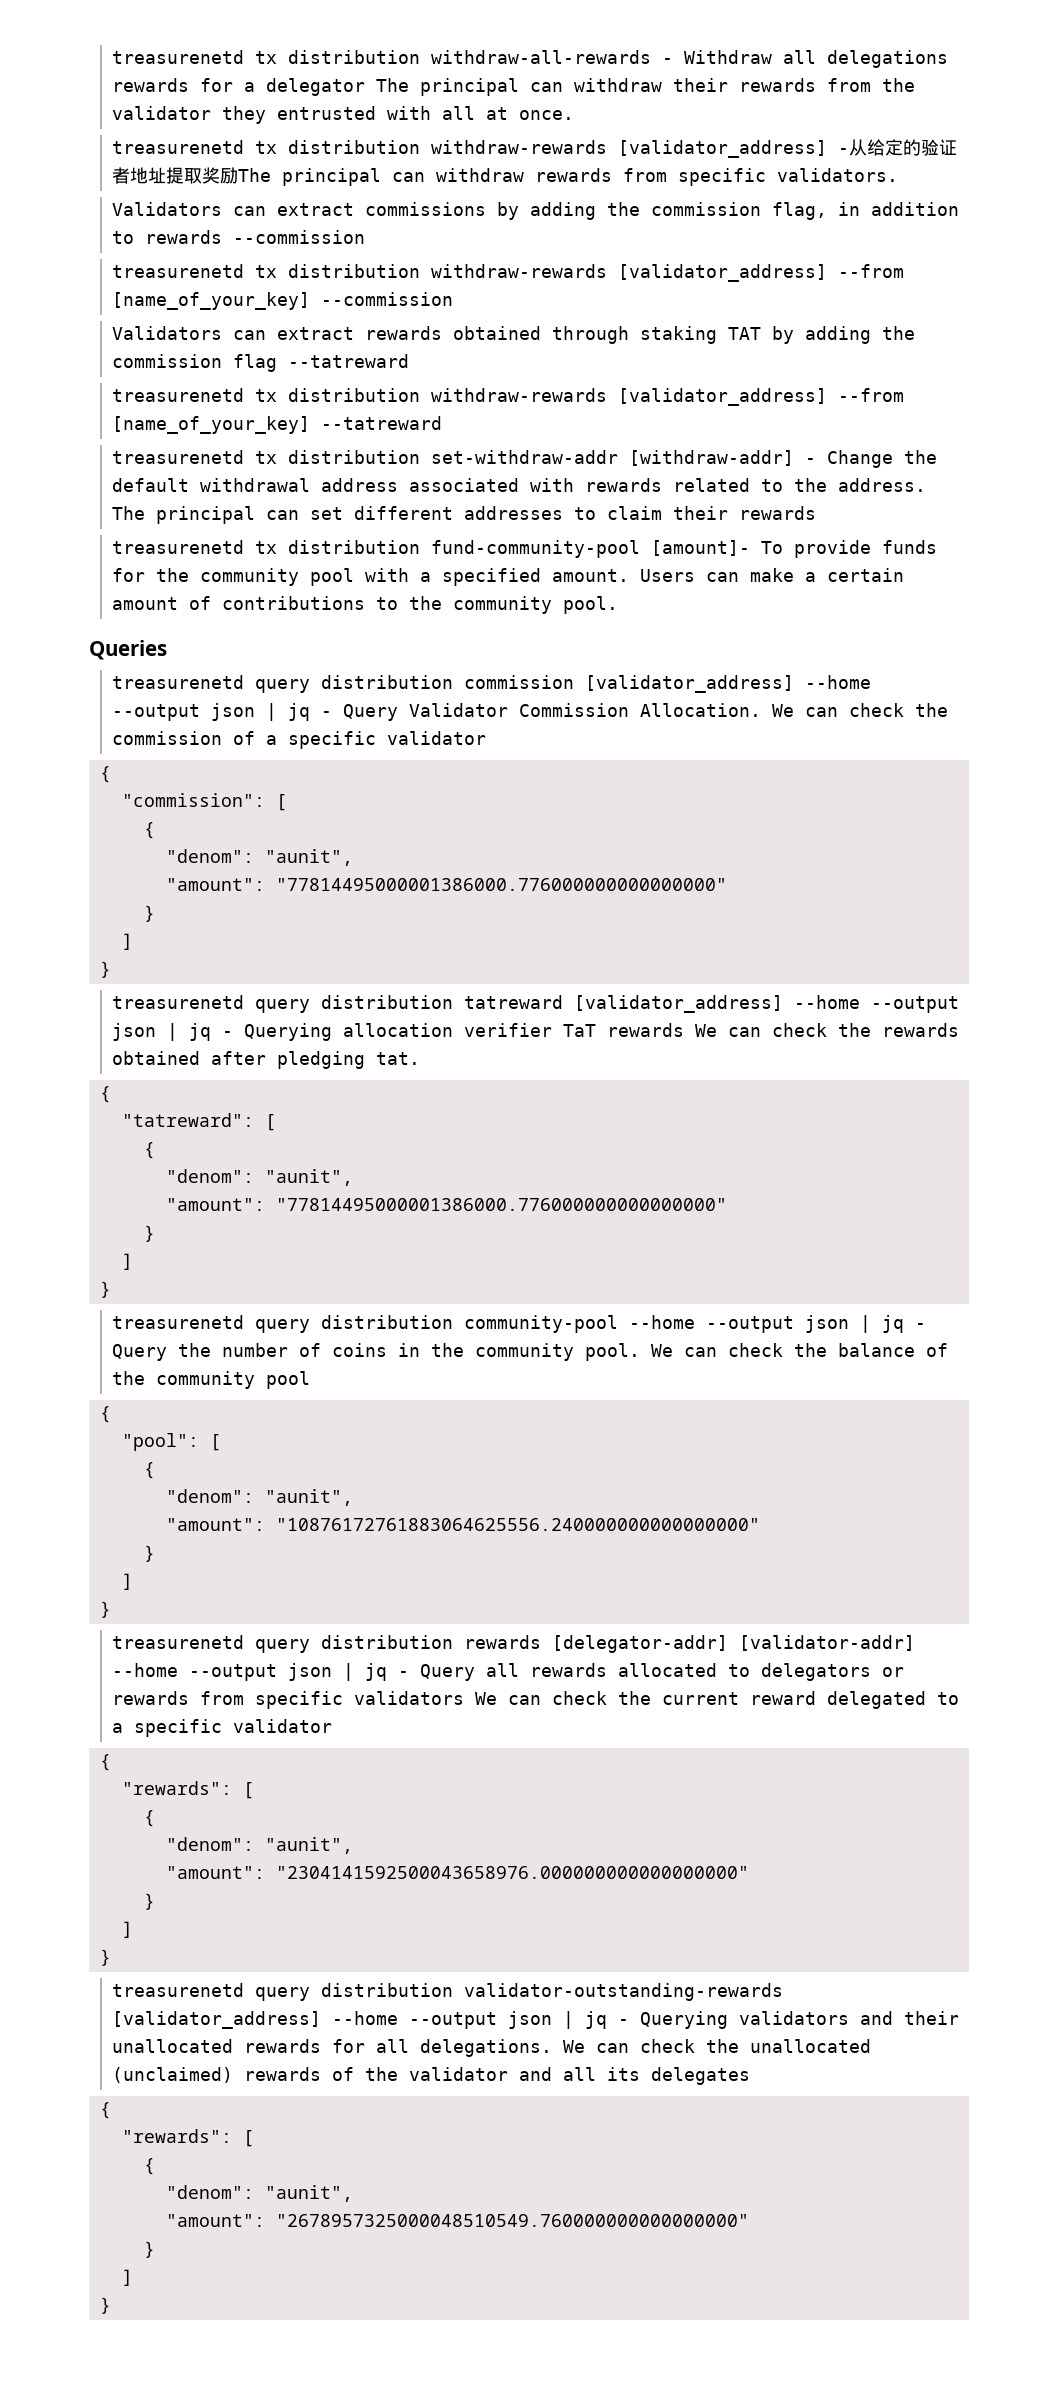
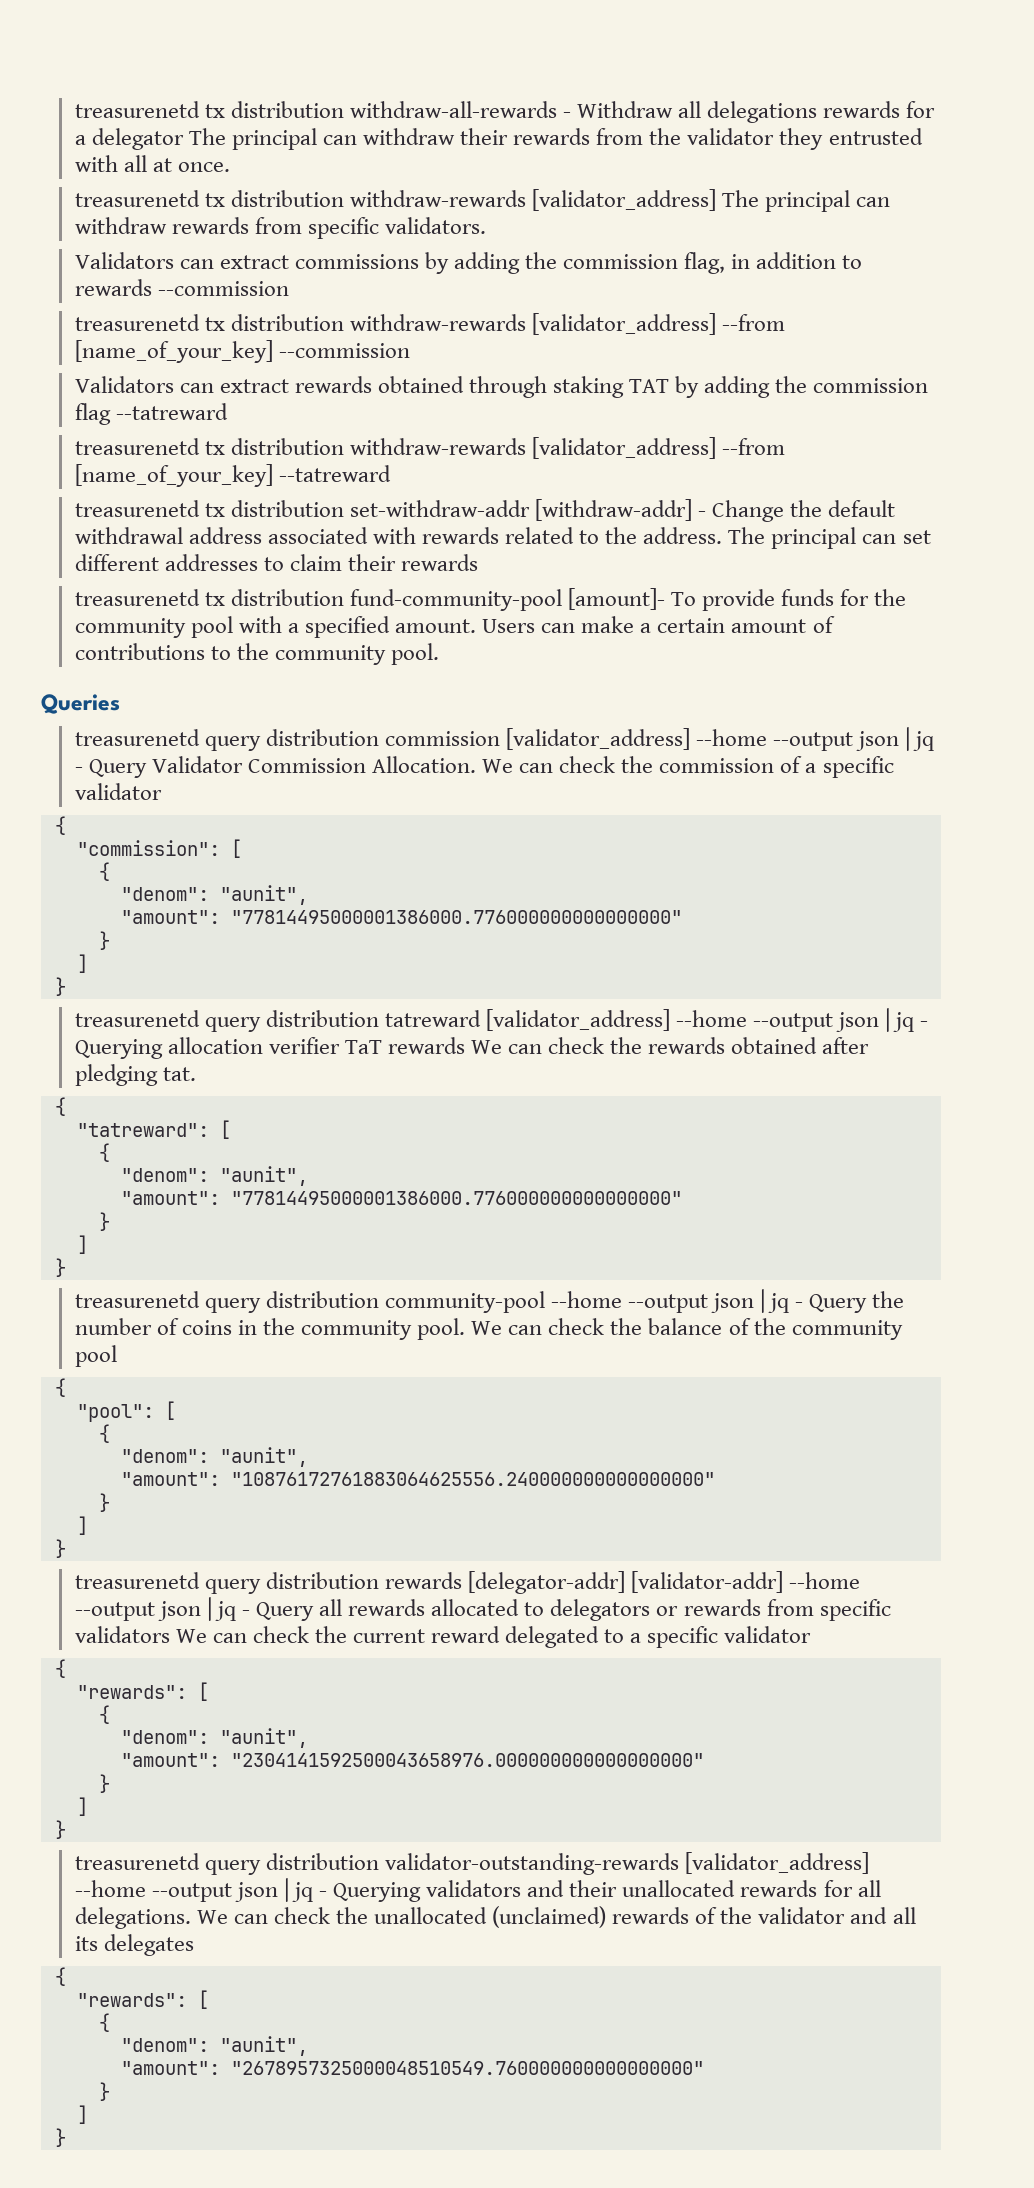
[838,139,958,156] [112,167,239,184] -从给定的验证者地址提取奖励 -> (716, 200) none

